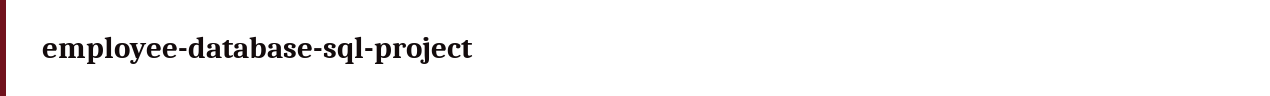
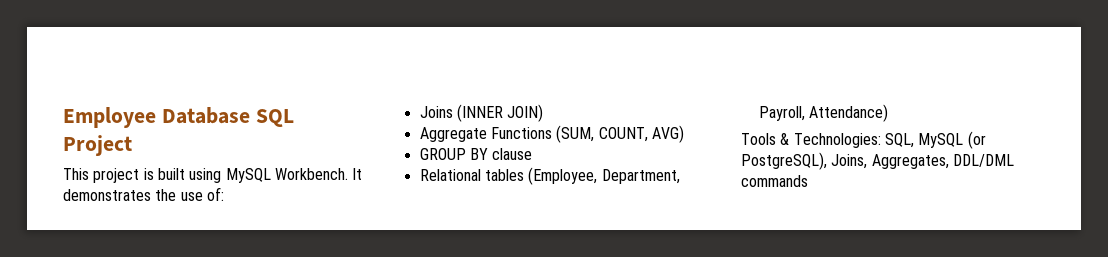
[42,36,473,64] employee-database-sql-project -> [63,107,294,128] [63,135,132,156] [63,168,363,183] [63,187,224,201] [419,104,544,122] [419,125,684,143] [419,148,533,160] [419,167,680,185] [758,104,888,122] [741,131,986,149] [741,152,1014,170] [741,175,808,187] Employee Database SQL Project // This project is built using MySQL Workbench. It demonstrates the use of: // Joins (INNER JOIN) // Aggregate Functions (SUM, COUNT, AVG) // GROUP BY clause // Relational tables (Employee, Department, Payroll, Attendance) // Tools & Technologies: SQL, MySQL (or PostgreSQL), Joins, Aggregates, DDL/DML commands

